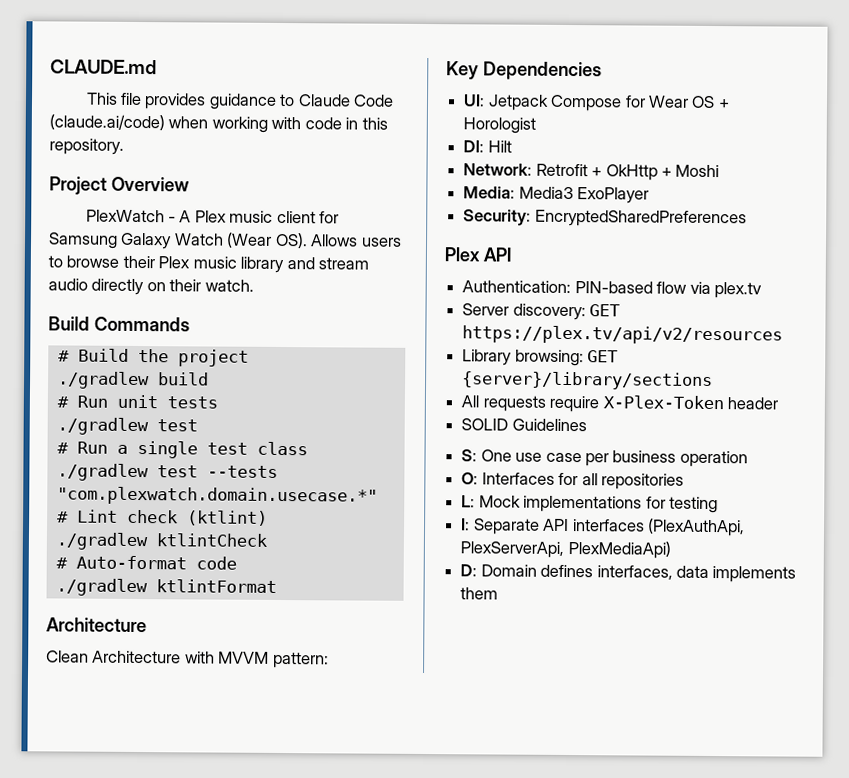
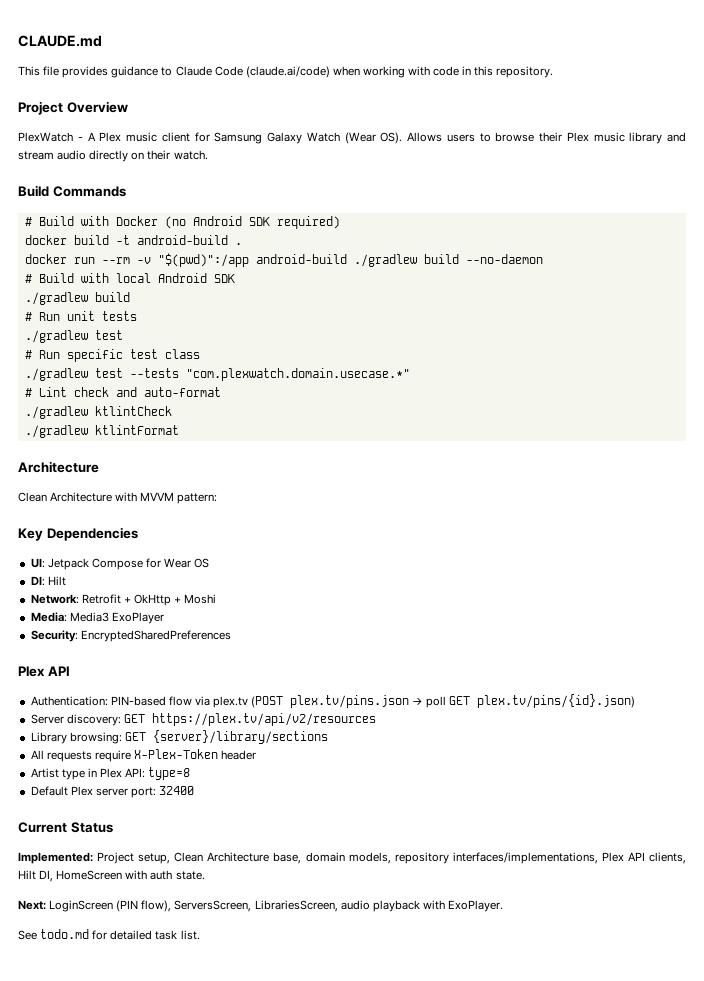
[137,348,249,367] the project -> [80,216,340,229] [24,235,242,245] [24,253,543,267] [24,273,235,283] with Docker (no Android SDK required) // docker build -t android-build . // docker run --rm -v "$(pwd)":/app android-build ./gradlew build --no-daemon // # Build with local Android SDK
[116,440,198,459] a single -> [66,349,123,362] specific
[186,510,268,526] (ktlint) -> [115,387,221,397] and auto-format
[55,555,237,570] // # Auto-format code -> (172, 411) none
[717,99,730,109] [463,117,537,134] + Horologist -> (210, 563) none
(762, 290) none -> [251,694,636,708] (POST plex.tv/pins.json → poll GET plex.tv/pins/{id}.json)
[461,418,587,432] [461,449,748,468] [461,472,684,490] [461,495,718,514] [461,518,745,537] [460,541,671,559] [460,564,797,583] [460,587,499,600] SOLID Guidelines // S: One use case per business operation // O: Interfaces for all repositories // L: Mock implementations for testing // I: Separate API interfaces (PlexAuthApi, PlexServerApi, PlexMediaApi) // D: Domain defines interfaces, data implements them -> [30,767,191,780] [30,786,195,798] [18,822,113,833] [18,852,687,864] [18,870,205,882] [18,900,503,912] [18,929,200,940] Artist type in Plex API: type=8 // Default Plex server port: 32400 // Current Status // Implemented: Project setup, Clean Architecture base, domain models, repository interfaces/implementations, Plex API clients, Hilt DI, HomeScreen with auth state. // Next: LoginScreen (PIN flow), ServersScreen, LibrariesScreen, audio playback with ExoPlayer. // See todo.md for detailed task list.

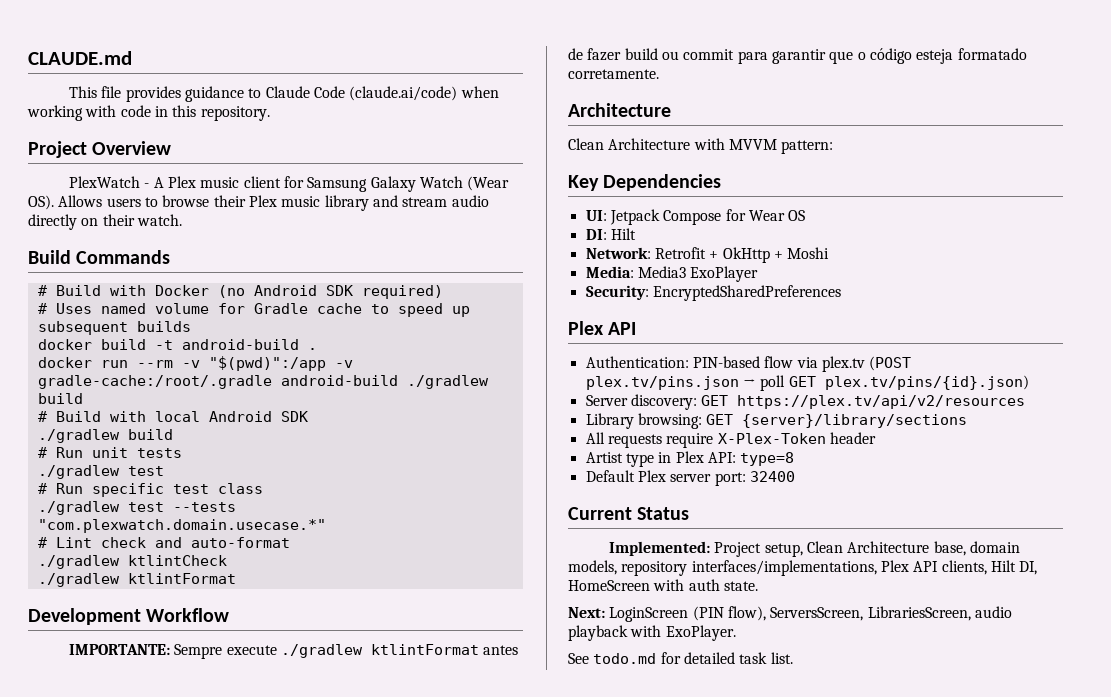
(340, 222) none -> [37,303,470,317] [37,321,191,335] // # Uses named volume for Gradle cache to speed up subsequent builds
(249, 260) none -> [334,360,353,368] [37,375,272,389] -v gradle-cache:/root/.gradle
[465,254,543,264] --no-daemon -> (83, 398) none
(179, 430) none -> [28,608,230,625] [69,644,519,659] [568,48,1027,64] [568,69,659,79] // Development Workflow // IMPORTANTE: Sempre execute ./gradlew ktlintFormat antes de fazer build ou commit para garantir que o código esteja formatado corretamente.

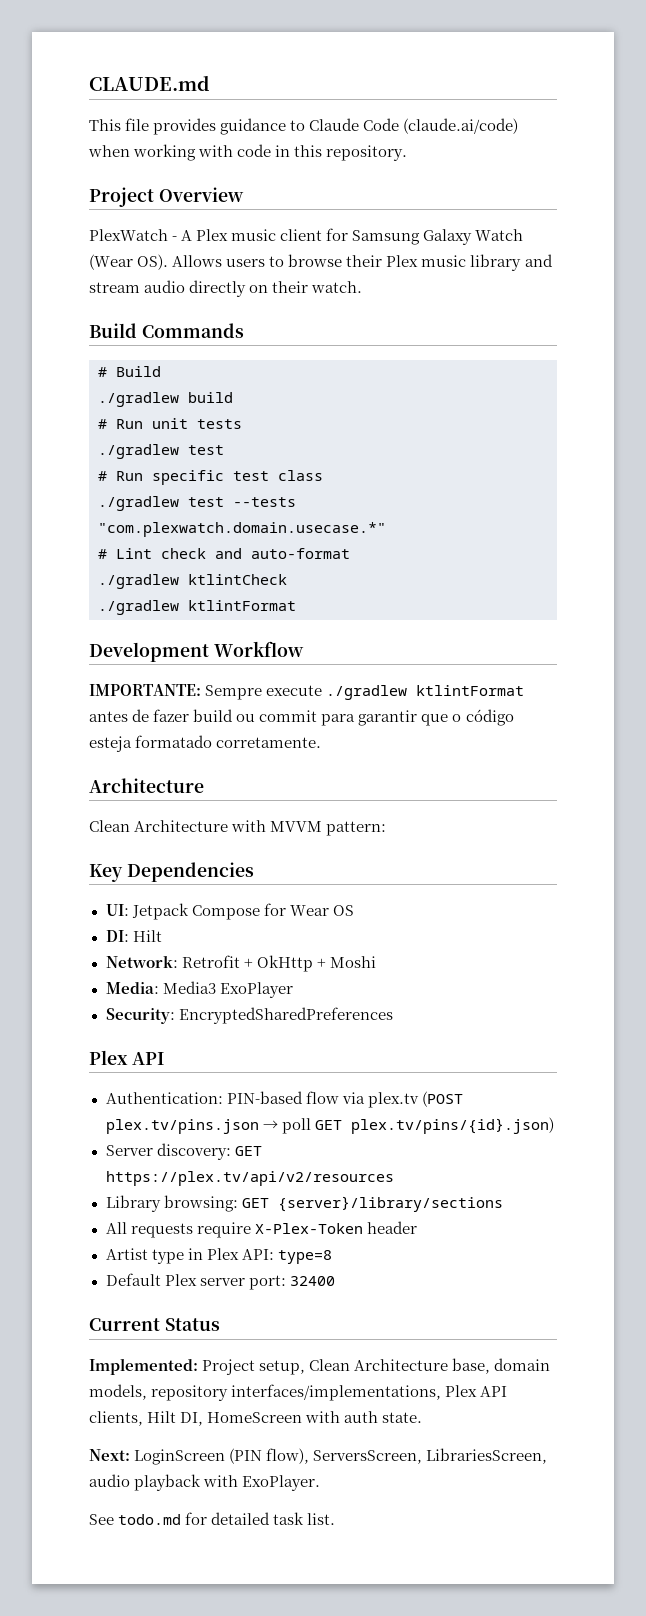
[109,285,443,299] [37,303,470,317] [37,321,191,335] [37,339,317,350] [37,356,353,371] [37,375,489,389] [37,393,83,404] [37,411,308,422] with Docker (no Android SDK required) // # Uses named volume for Gradle cache to speed up subsequent builds // docker build -t android-build . // docker run --rm -v "$(pwd)":/app -v gradle-cache:/root/.gradle android-build ./gradlew build // # Build with local Android SDK -> (161, 371) none

